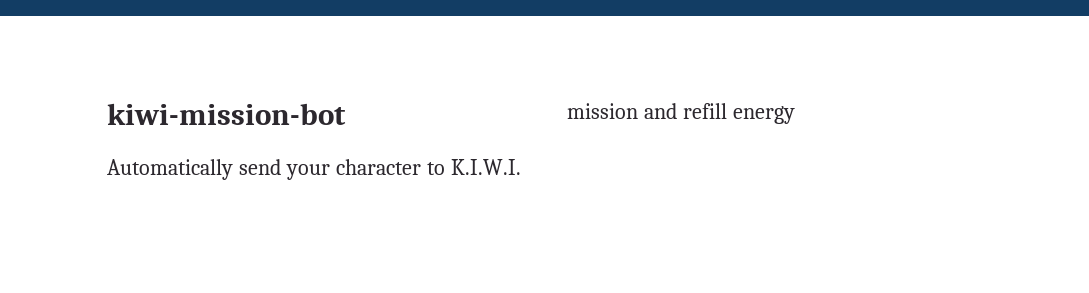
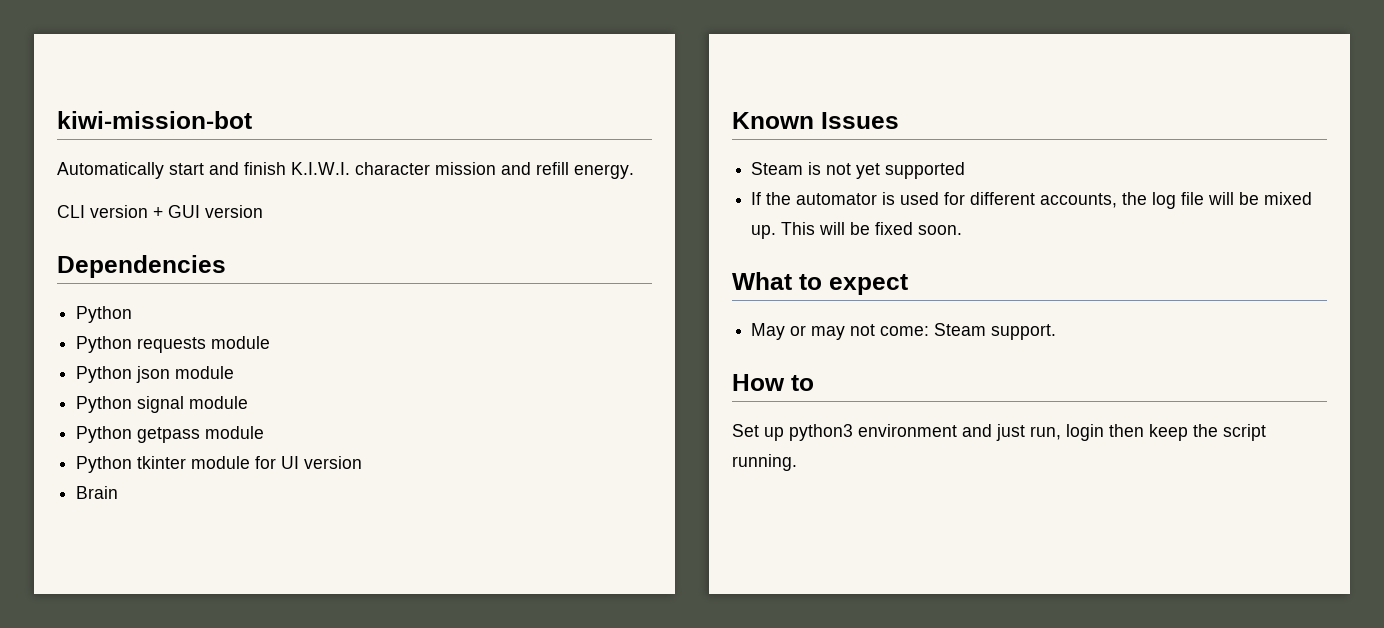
[238,159,521,180] [567,103,795,124] send your character to K.I.W.I. mission and refill energy -> [169,162,634,179] [57,205,263,218] [57,255,226,278] [76,306,133,323] [76,336,271,353] [76,366,235,383] [76,396,249,413] [76,426,265,443] [76,456,363,473] [76,486,119,499] [732,112,899,129] [751,162,966,179] [751,192,1313,209] [751,222,963,239] [732,272,908,295] [751,323,1057,340] [732,374,814,391] [732,424,1266,441] [732,454,797,471] start and finish K.I.W.I. character mission and refill energy. // CLI version + GUI version // Dependencies // Python // Python requests module // Python json module // Python signal module // Python getpass module // Python tkinter module for UI version // Brain // Known Issues // Steam is not yet supported // If the automator is used for different accounts, the log file will be mixed up. This will be fixed soon. // What to expect // May or may not come: Steam support. // How to // Set up python3 environment and just run, login then keep the script running.

